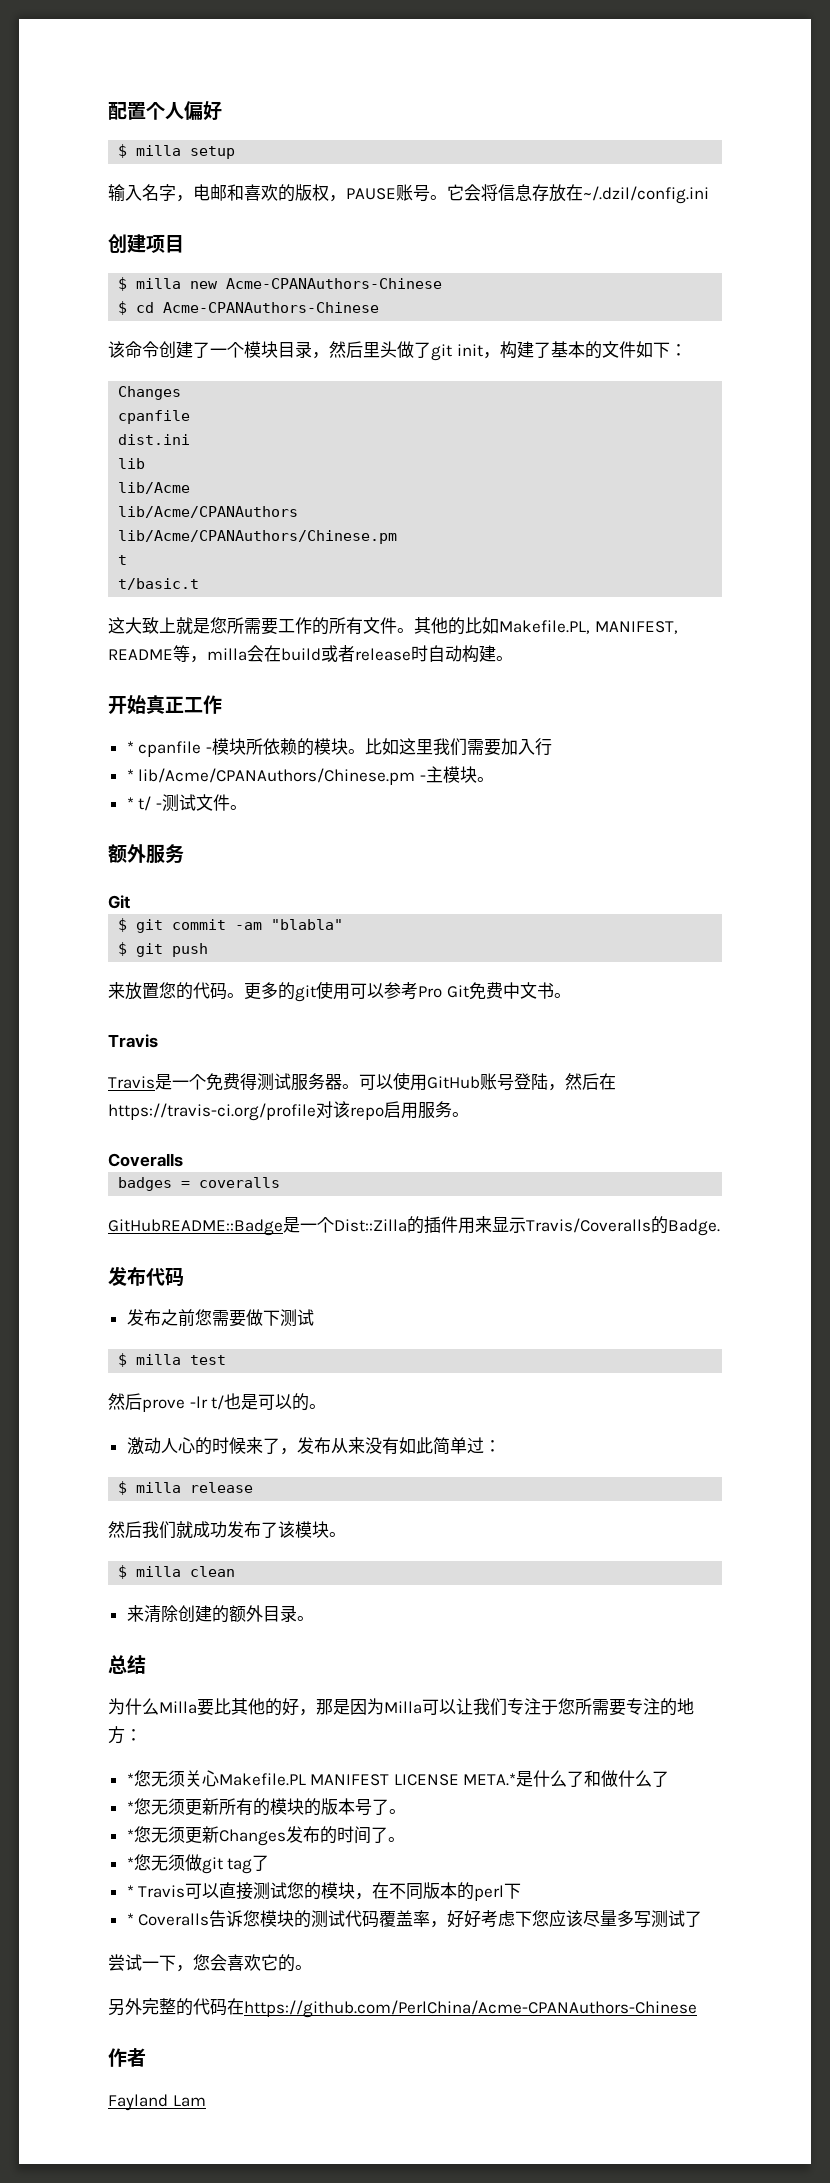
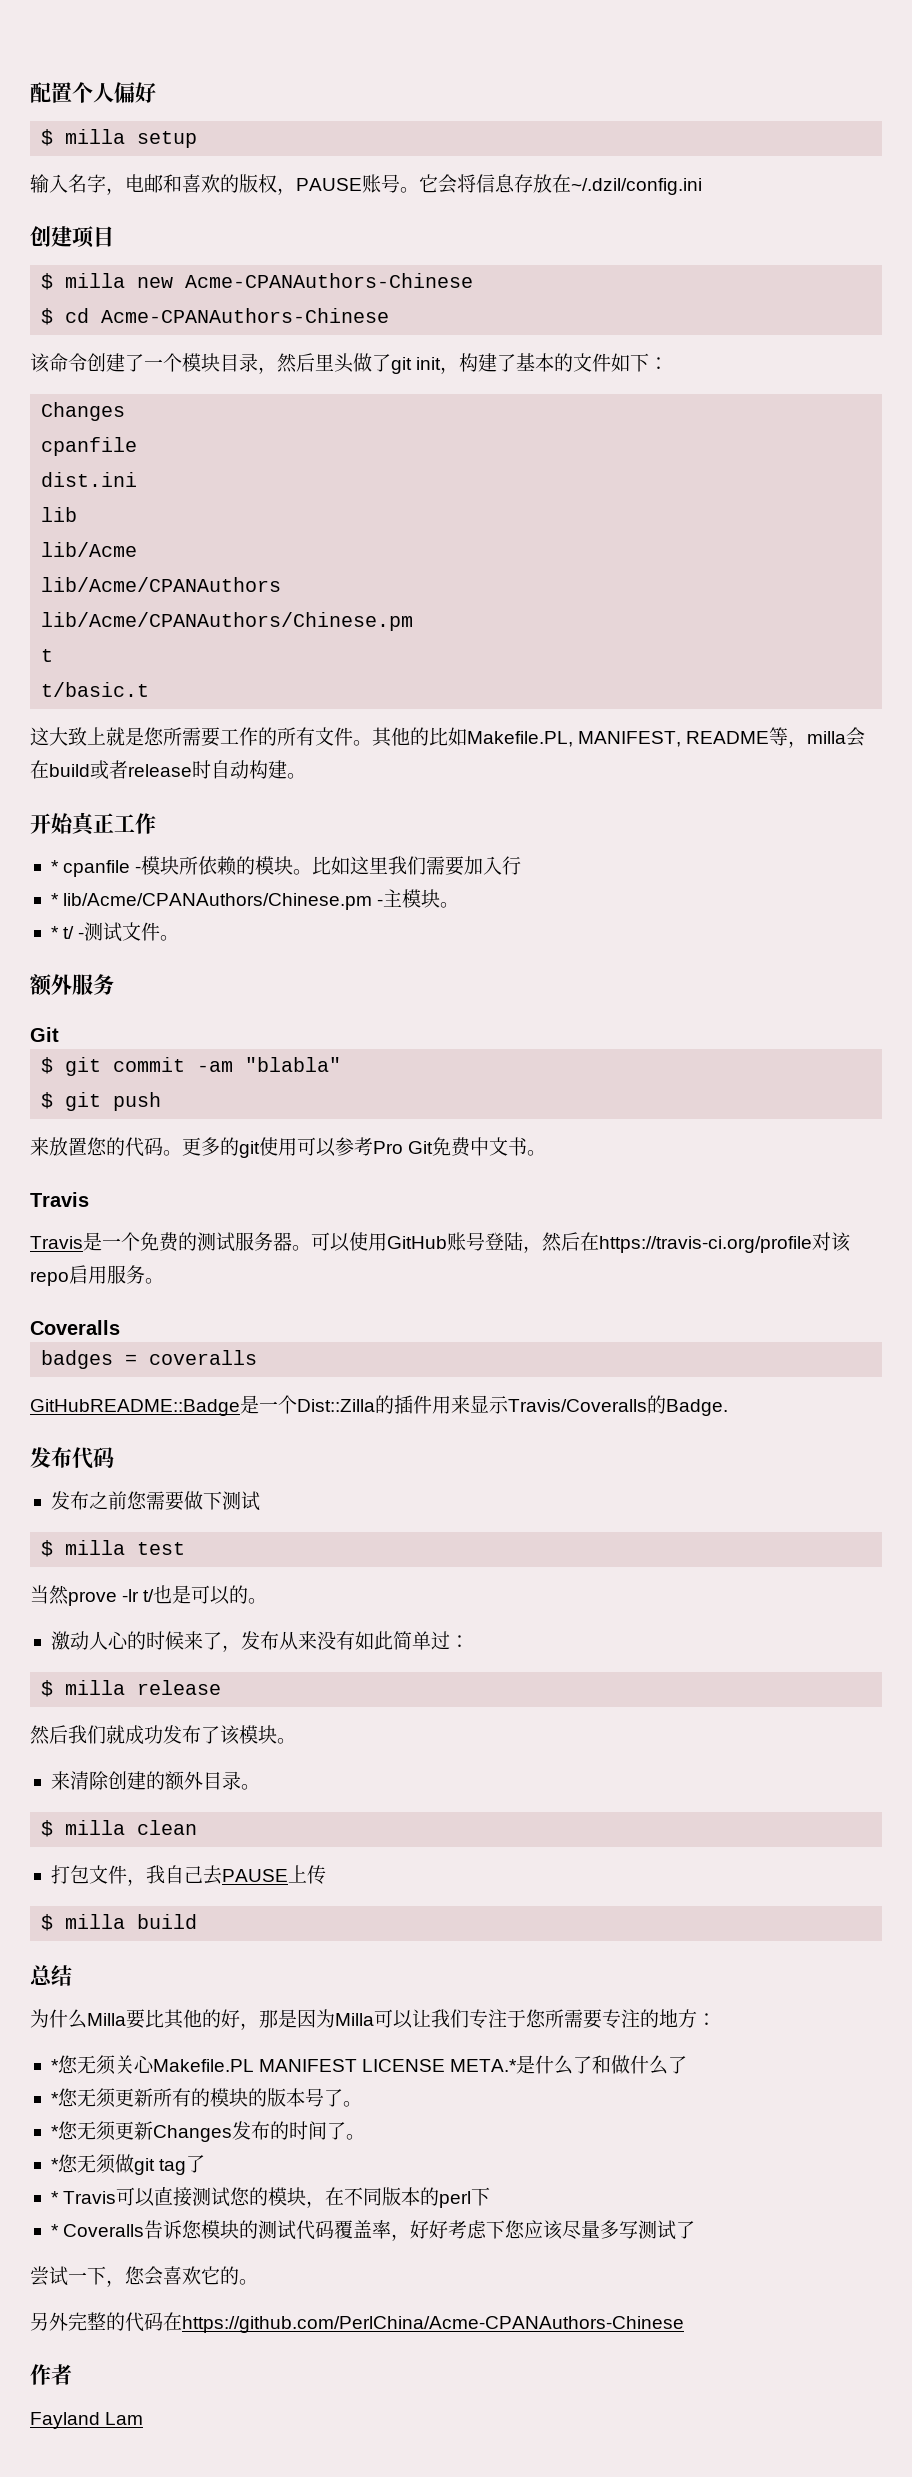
[240,1073,257,1090] 得 -> [178,1232,197,1251] 的
[108,1393,142,1410] 然后 -> [30,1585,69,1605] 当然
[118,1565,236,1579] // $ milla clean -> (296, 1741) none
(314, 1618) none -> [41,1820,198,1837] [50,1865,326,1886] [41,1914,198,1931] // $ milla clean // 打包文件，我自己去PAUSE上传 // $ milla build

